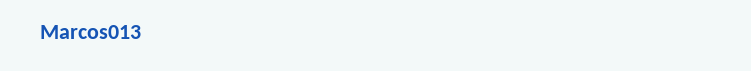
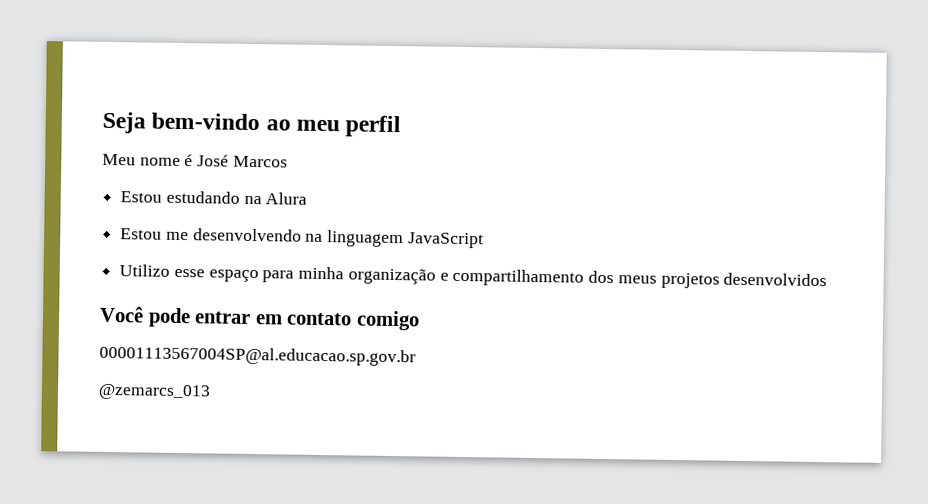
[40,25,141,39] Marcos013 -> [102,111,402,138] [102,153,288,168] [120,190,308,205] [120,228,484,249] [119,264,828,289] [99,305,420,331] [99,345,416,367] [98,383,211,401] Seja bem-vindo ao meu perfil // Meu nome é José Marcos // Estou estudando na Alura // Estou me desenvolvendo na linguagem JavaScript // Utilizo esse espaço para minha organização e compartilhamento dos meus projetos desenvolvidos // Você pode entrar em contato comigo // 00001113567004SP@al.educacao.sp.gov.br // @zemarcs_013

